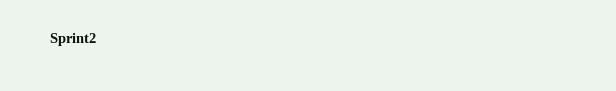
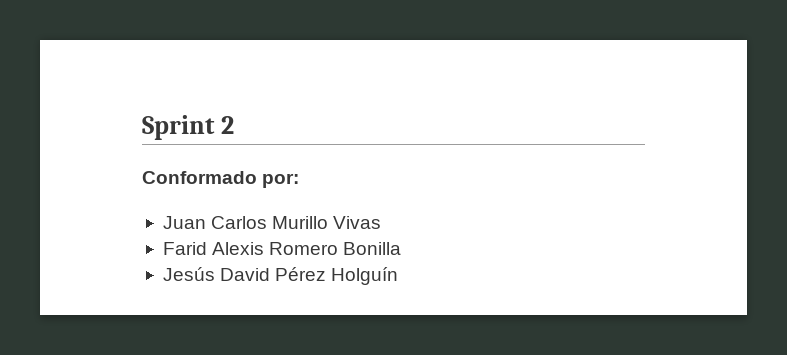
[50,33,96,46] Sprint2 -> [142,115,235,140] [142,171,300,188] [162,216,382,229] [162,242,402,255] [162,267,399,285] Sprint 2 // Conformado por: // Juan Carlos Murillo Vivas // Farid Alexis Romero Bonilla // Jesús David Pérez Holguín

